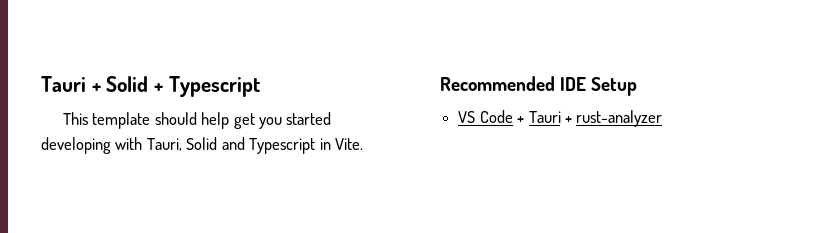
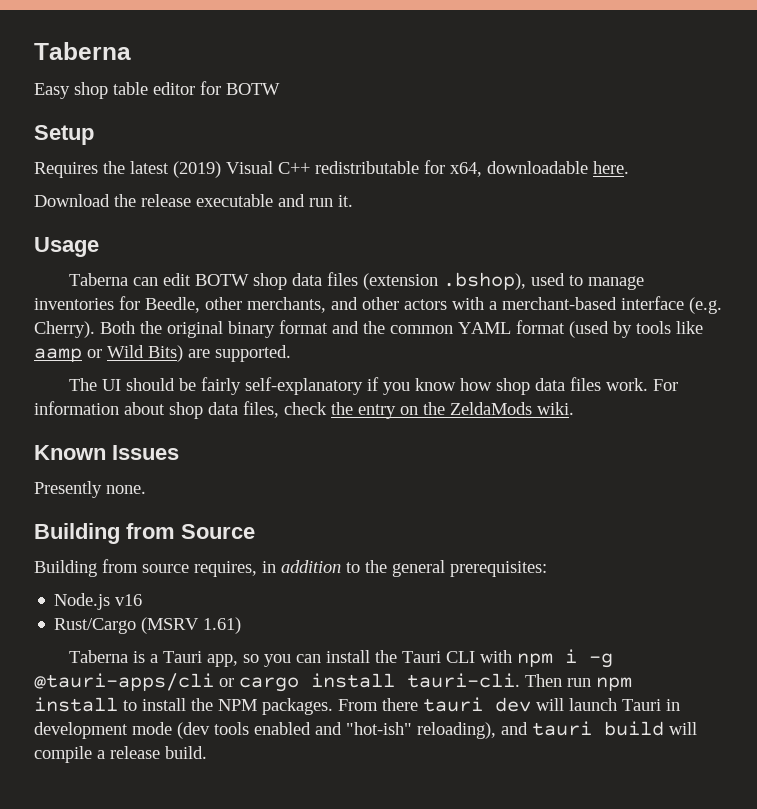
[41,76,260,97] [62,112,332,129] [41,137,364,154] [440,76,638,96] [458,110,663,127] Tauri + Solid + Typescript // This template should help get you started developing with Tauri, Solid and Typescript in Vite. // Recommended IDE Setup // VS Code + Tauri + rust-analyzer -> [34,42,131,60] [34,81,280,99] [34,125,94,145] [34,160,629,178] [34,194,353,207] [34,237,99,257] [69,272,645,290] [34,296,722,314] [34,320,703,338] [34,345,291,362] [69,377,679,395] [34,401,574,419] [34,445,179,460] [34,481,146,498] [34,523,255,544] [34,559,547,577] [54,593,143,610] [54,617,242,634] [69,649,614,668] [34,673,632,692] [34,697,680,715] [34,721,697,739] [34,746,207,763] Taberna // Easy shop table editor for BOTW // Setup // Requires the latest (2019) Visual C++ redistributable for x64, downloadable here. // Download the release executable and run it. // Usage // Taberna can edit BOTW shop data files (extension .bshop), used to manage inventories for Beedle, other merchants, and other actors with a merchant-based interface (e.g. Cherry). Both the original binary format and the common YAML format (used by tools like aamp or Wild Bits) are supported. // The UI should be fairly self-explanatory if you know how shop data files work. For information about shop data files, check the entry on the ZeldaMods wiki. // Known Issues // Presently none. // Building from Source // Building from source requires, in addition to the general prerequisites: // Node.js v16 // Rust/Cargo (MSRV 1.61) // Taberna is a Tauri app, so you can install the Tauri CLI with npm i -g @tauri-apps/cli or cargo install tauri-cli. Then run npm install to install the NPM packages. From there tauri dev will launch Tauri in development mode (dev tools enabled and "hot-ish" reloading), and tauri build will compile a release build.

